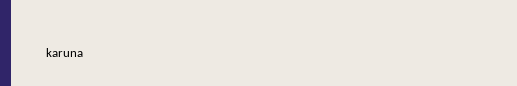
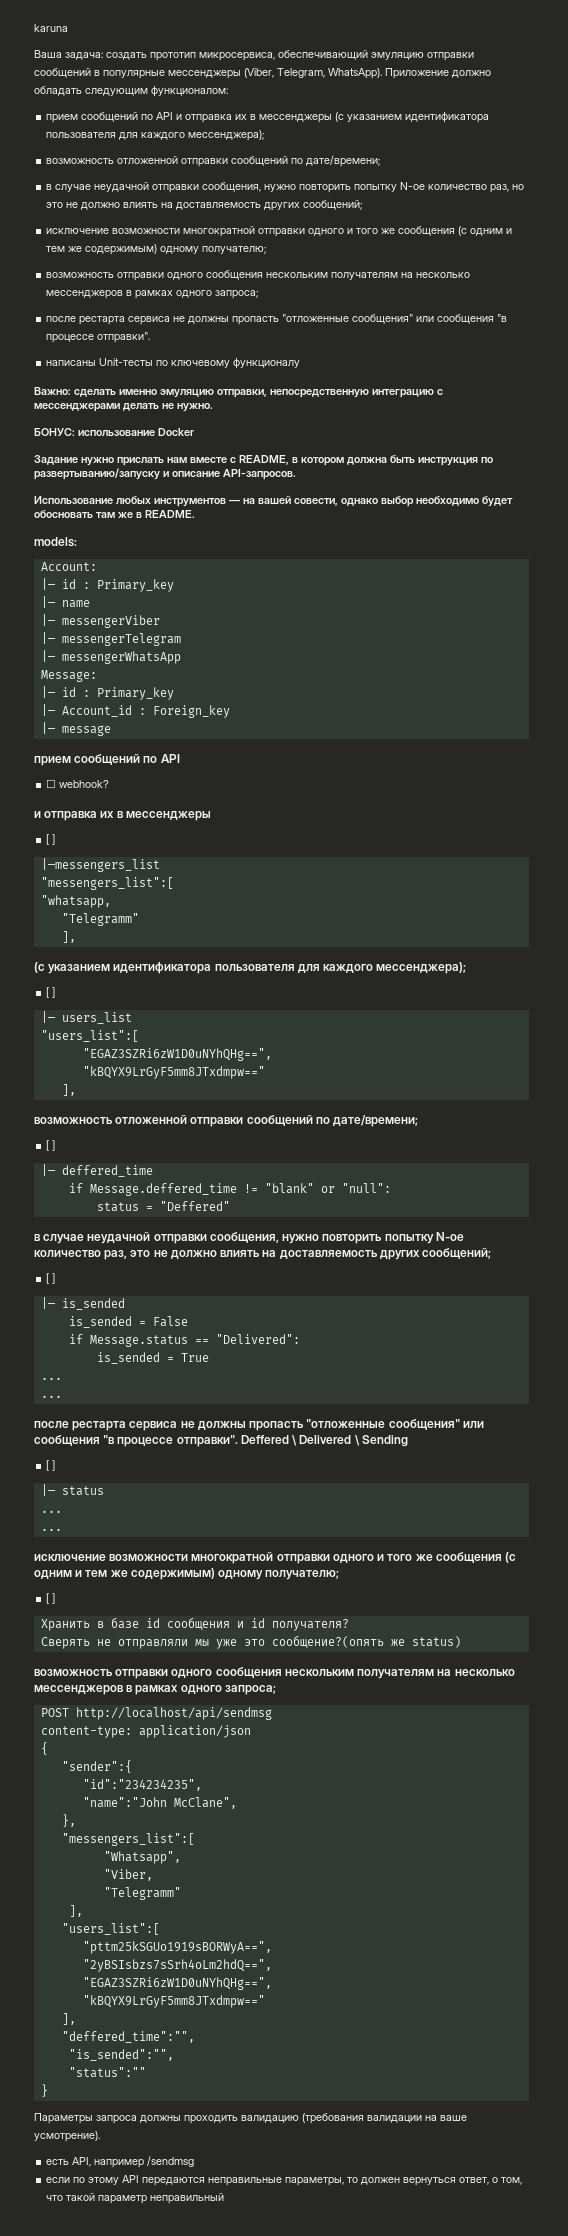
(83, 52) none -> [34,50,474,61] [34,68,491,79] [34,86,228,97] [46,112,490,123] [46,130,265,141] [46,155,381,167] [46,182,525,193] [46,200,363,211] [46,226,513,237] [46,244,267,255] [46,270,471,281] [46,290,259,299] [46,314,508,325] [46,332,151,343] [46,358,301,369] [34,387,443,398] [34,403,213,412] [34,428,194,436] [34,455,493,466] [34,468,296,480] [34,496,513,507] [34,510,195,518] [34,537,77,547] [40,562,97,571] [40,578,174,592] [40,596,90,608] [40,614,160,628] [40,632,181,646] [40,650,181,664] [40,670,97,682] [40,686,174,700] [40,704,230,718] [40,722,111,736] [34,754,180,766] [46,779,110,788] [34,811,211,821] [46,834,56,845] [40,858,160,872] [40,877,174,890] [40,895,111,908] [61,913,139,926] [61,931,76,943] [34,962,467,974] [46,987,56,998] [40,1011,132,1024] [40,1030,139,1042] [82,1048,272,1061] [82,1066,265,1079] [61,1084,76,1096] [34,1115,419,1127] [46,1140,56,1151] [40,1164,153,1177] [68,1183,391,1196] [96,1201,230,1212] [34,1232,464,1244] [34,1248,492,1260] [46,1273,56,1284] [40,1297,125,1310] [68,1316,188,1328] [68,1334,300,1347] [96,1352,209,1364] [40,1377,62,1380] [40,1395,62,1398] [34,1419,484,1431] [34,1435,408,1447] [46,1460,56,1471] [40,1484,104,1496] [40,1510,62,1513] [40,1528,62,1531] [34,1552,517,1564] [34,1568,340,1580] [46,1593,56,1604] [40,1617,349,1631] [40,1635,461,1649] [34,1667,515,1679] [34,1685,276,1695] [40,1707,272,1720] [40,1725,251,1738] [40,1742,48,1755] [61,1760,132,1773] [82,1779,202,1791] [82,1797,237,1809] [61,1814,76,1827] [61,1833,195,1846] [103,1851,181,1864] [103,1869,153,1881] [103,1887,181,1900] [68,1905,83,1917] [61,1923,160,1935] [82,1941,272,1954] [82,1959,272,1972] [82,1977,272,1990] [82,1995,265,2008] [61,2013,76,2025] [61,2031,195,2043] [68,2049,174,2061] [68,2067,146,2078] [40,2084,48,2097] [34,2113,467,2124] [34,2131,100,2142] [46,2156,195,2168] [46,2175,523,2186] [46,2193,225,2204] // Ваша задача: создать прототип микросервиса, обеспечивающий эмуляцию отправки сообщений в популярные мессенджеры (Viber, Telegram, WhatsApp). Приложение должно обладать следующим функционалом: // прием сообщений по API и отправка их в мессенджеры (с указанием идентификатора пользователя для каждого мессенджера); // возможность отложенной отправки сообщений по дате/времени; // в случае неудачной отправки сообщения, нужно повторить попытку N-ое количество раз, но это не должно влиять на доставляемость других сообщений; // исключение возможности многократной отправки одного и того же сообщения (с одним и тем же содержимым) одному получателю; // возможность отправки одного сообщения нескольким получателям на несколько мессенджеров в рамках одного запроса; // после рестарта сервиса не должны пропасть "отложенные сообщения" или сообщения "в процессе отправки". // написаны Unit-тесты по ключевому функционалу // Важно: сделать именно эмуляцию отправки, непосредственную интеграцию с мессенджерами делать не нужно. // БОНУС: использование Docker // Задание нужно прислать нам вместе с README, в котором должна быть инструкция по развертыванию/запуску и описание API-запросов. // Использование любых инструментов — на вашей совести, однако выбор необходимо будет обосновать там же в README. // models: // Account: // |— id : Primary_key // |— name // |— messengerViber // |— messengerTelegram // |— messengerWhatsApp // Message: // |— id : Primary_key // |— Account_id : Foreign_key // |— message // прием сообщений по API // ☐ webhook? // и отправка их в мессенджеры // [ ] // |—messengers_list // "messengers_list":[ // "whatsapp, // "Telegramm" // ], // (с указанием идентификатора пользователя для каждого мессенджера); // [ ] // |— users_list // "users_list":[ // "EGAZ3SZRi6zW1D0uNYhQHg==", // "kBQYX9LrGyF5mm8JTxdmpw==" // ], // возможность отложенной отправки сообщений по дате/времени; // [ ] // |— deffered_time // if Message.deffered_time != "blank" or "null": // status = "Deffered" // в случае неудачной отправки сообщения, нужно повторить попытку N-ое количество раз, это не должно влиять на доставляемость других сообщений; // [ ] // |— is_sended // is_sended = False // if Message.status == "Delivered": // is_sended = True // ... // ... // после рестарта сервиса не должны пропасть "отложенные сообщения" или сообщения "в процессе отправки". Deffered \ Delivered \ Sending // [ ] // |— status // ... // ... // исключение возможности многократной отправки одного и того же сообщения (с одним и тем же содержимым) одному получателю; // [ ] // Хранить в базе id сообщения и id получателя? // Сверять не отправляли мы уже это сообщение?(опять же status) // возможность отправки одного сообщения нескольким получателям на несколько мессенджеров в рамках одного запроса; // POST http://localhost/api/sendmsg // content-type: application/json // { // "sender":{ // "id":"234234235", // "name":"John McClane", // }, // "messengers_list":[ // "Whatsapp", // "Viber, // "Telegramm" // ], // "users_list":[ // "pttm25kSGUo1919sBORWyA==", // "2yBSIsbzs7sSrh4oLm2hdQ==", // "EGAZ3SZRi6zW1D0uNYhQHg==", // "kBQYX9LrGyF5mm8JTxdmpw==" // ], // "deffered_time":"", // "is_sended":"", // "status":"" // } // Параметры запроса должны проходить валидацию (требования валидации на ваше усмотрение). // есть API, например /sendmsg // если по этому API передаются неправильные параметры, то должен вернуться ответ, о том, что такой параметр неправильный

